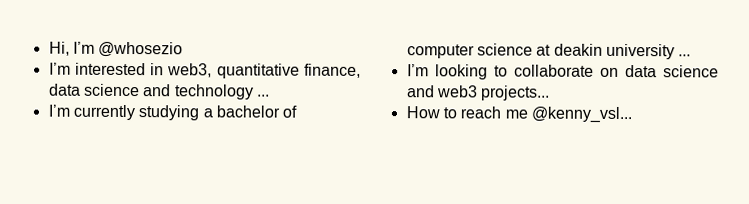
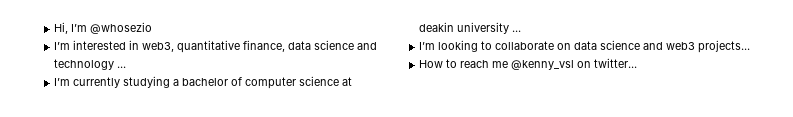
[530,106,632,124] @kenny_vsl... -> [511,58,638,70] @kenny_vsl on twitter...

